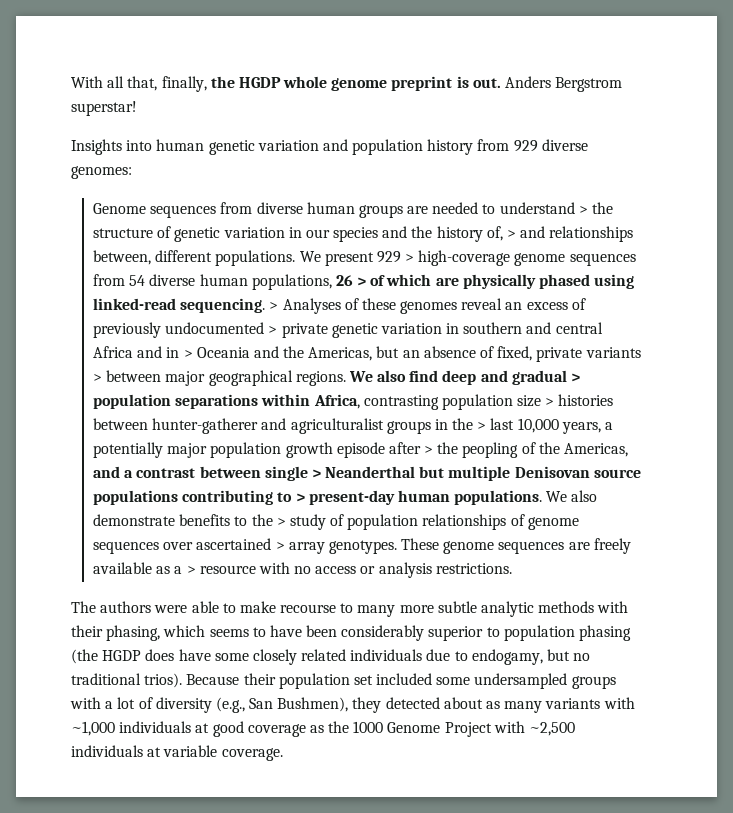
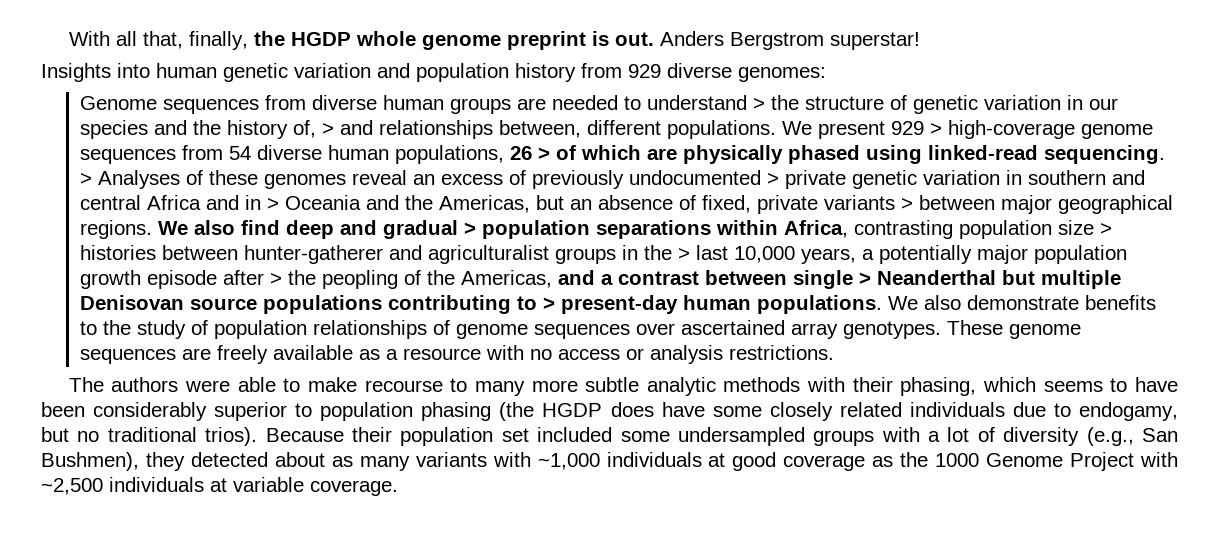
[276,518,286,526] > -> (131, 327) none
[275,542,285,550] > -> (785, 327) none
[186,566,196,574] > -> (398, 354) none

